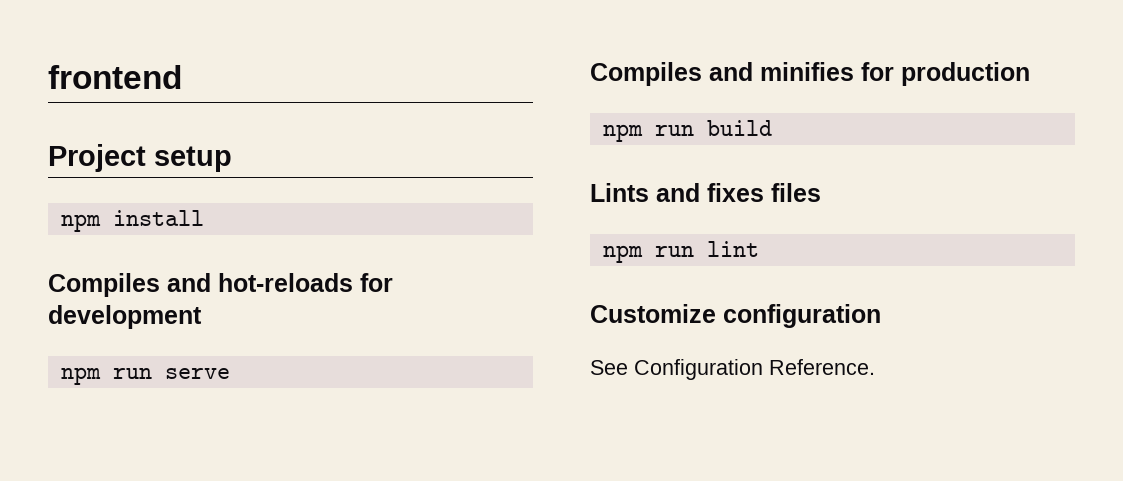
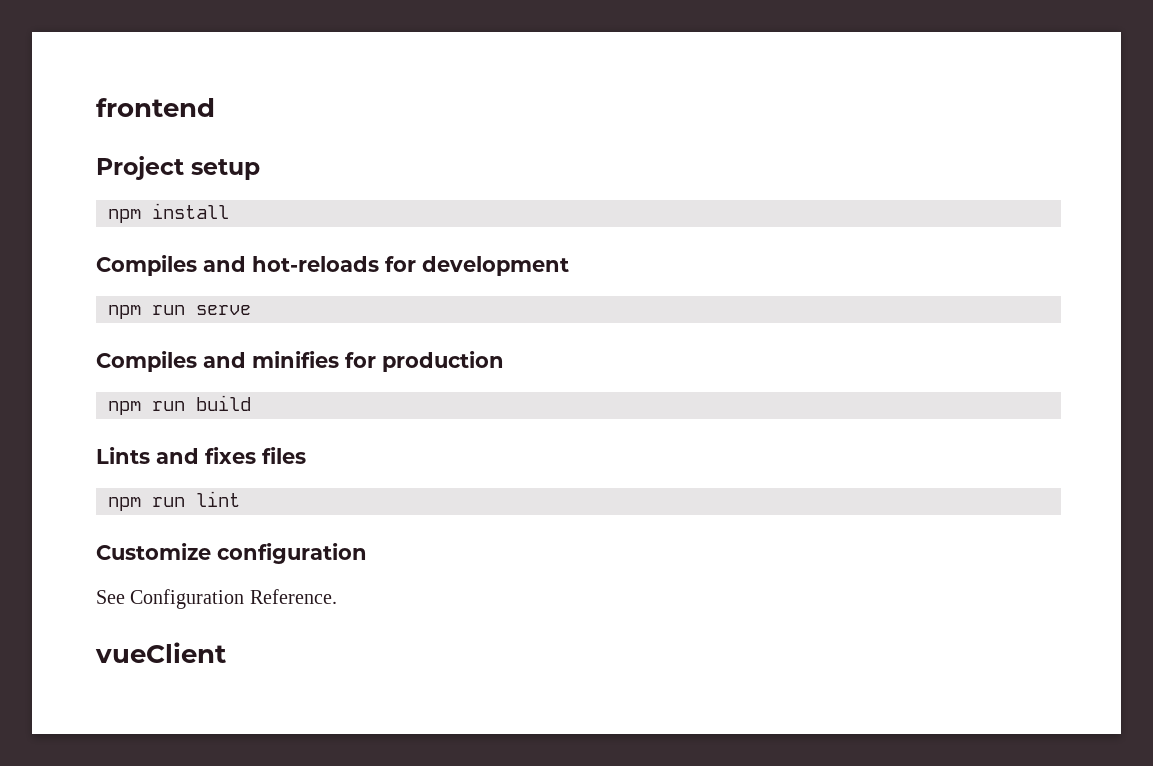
(875, 367) none -> [95,642,226,663] // vueClient

